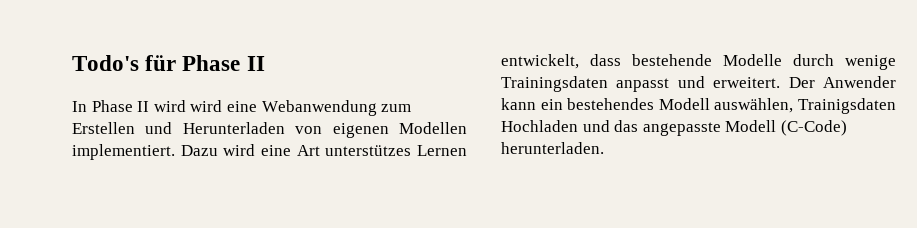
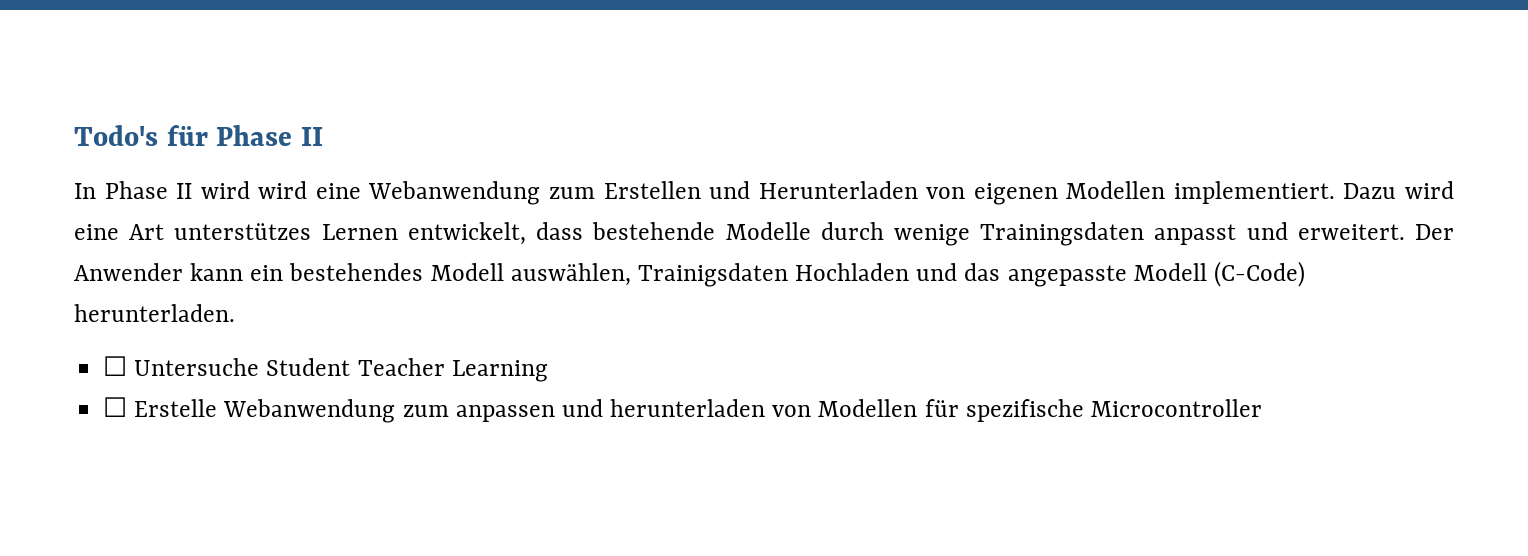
(604, 148) none -> [103,356,548,382] [103,397,1262,423] // ☐ Untersuche Student Teacher Learning // ☐ Erstelle Webanwendung zum anpassen und herunterladen von Modellen für spezifische Microcontroller

